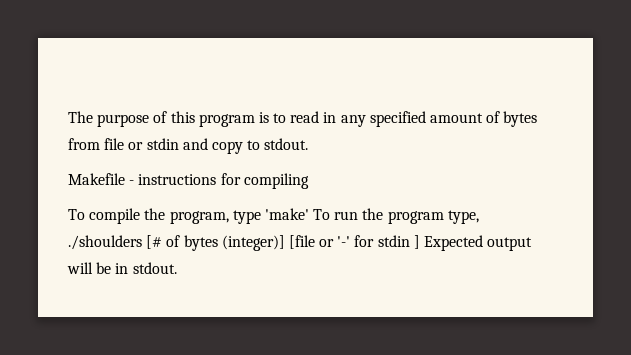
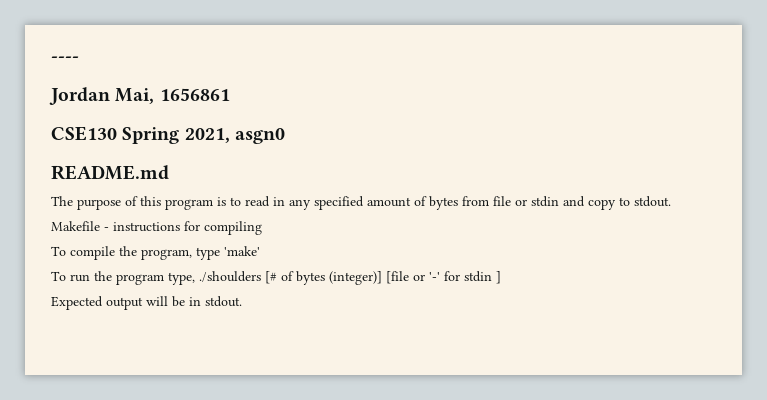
(68, 117) none -> [51,56,79,62] [49,87,230,105] [51,126,285,144] [51,165,169,180] ---- // Jordan Mai, 1656861 // CSE130 Spring 2021, asgn0 // README.md //
(309, 214) none -> (260, 251) //
(420, 242) none -> (501, 277) //

